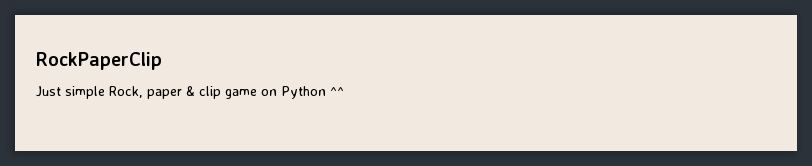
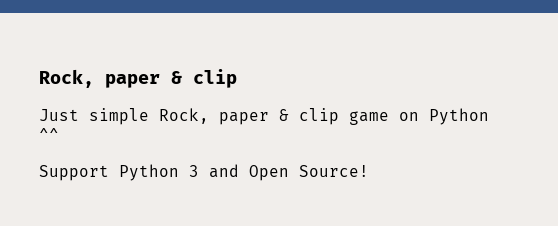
[36,52,162,70] RockPaperClip -> [39,69,237,88] Rock, paper & clip
(344, 91) none -> [39,164,369,181] // Support Python 3 and Open Source!

